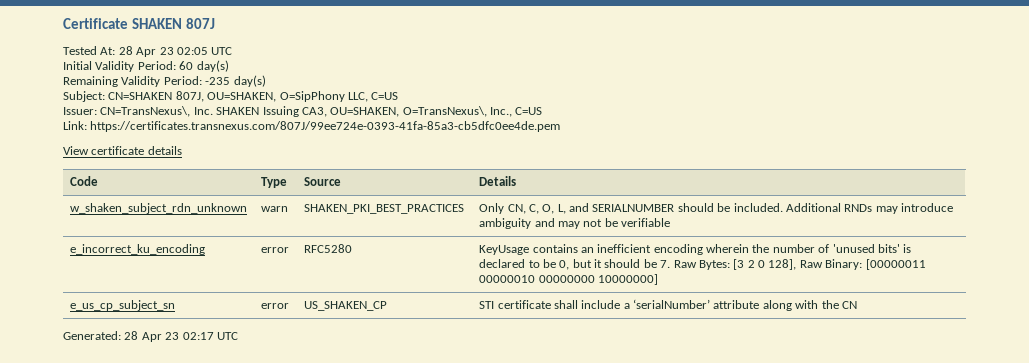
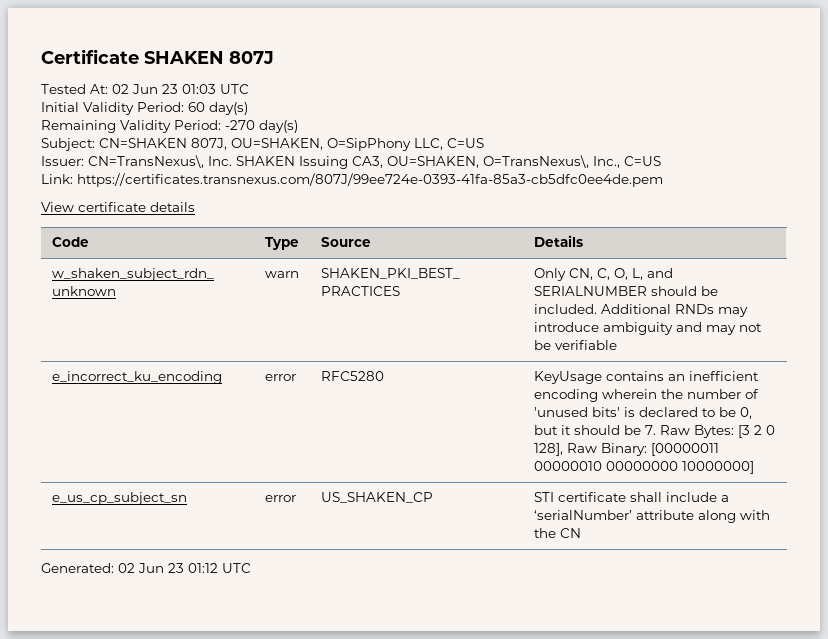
[118,46,208,57] 28 Apr 23 02:05 -> [112,84,216,94] 02 Jun 23 01:03
[205,77,231,85] -235 -> [225,120,255,130] -270
[124,331,214,342] 28 Apr 23 02:17 -> [118,563,218,573] 02 Jun 23 01:12

